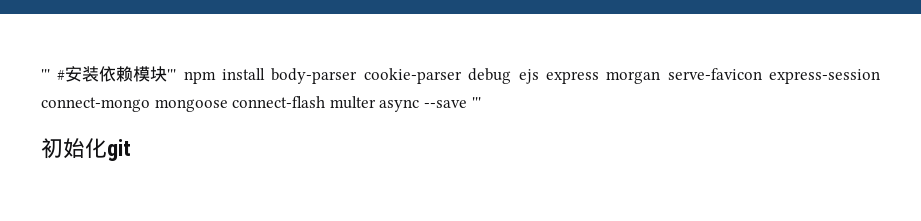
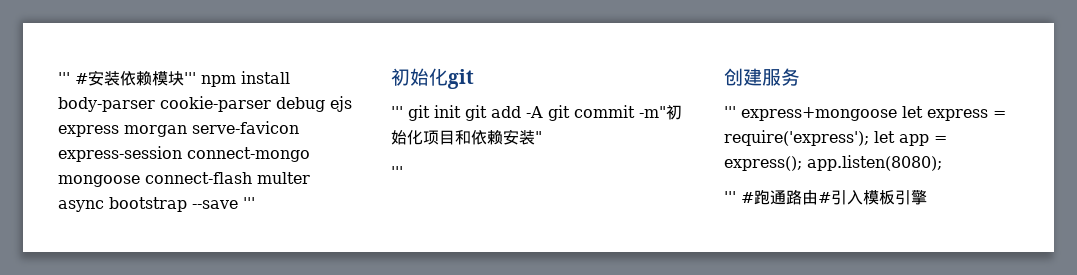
(420, 105) none -> [109,197,187,212] bootstrap
(131, 150) none -> [391,105,682,121] [391,129,542,145] [391,166,403,178] [724,68,800,86] [724,106,1006,121] [724,130,947,146] [724,155,942,171] [724,190,927,205] // ''' git init git add -A git commit -m"初始化项目和依赖安装" // ''' // 创建服务 // ''' express+mongoose let express = require('express'); let app = express(); app.listen(8080); // ''' #跑通路由#引入模板引擎

